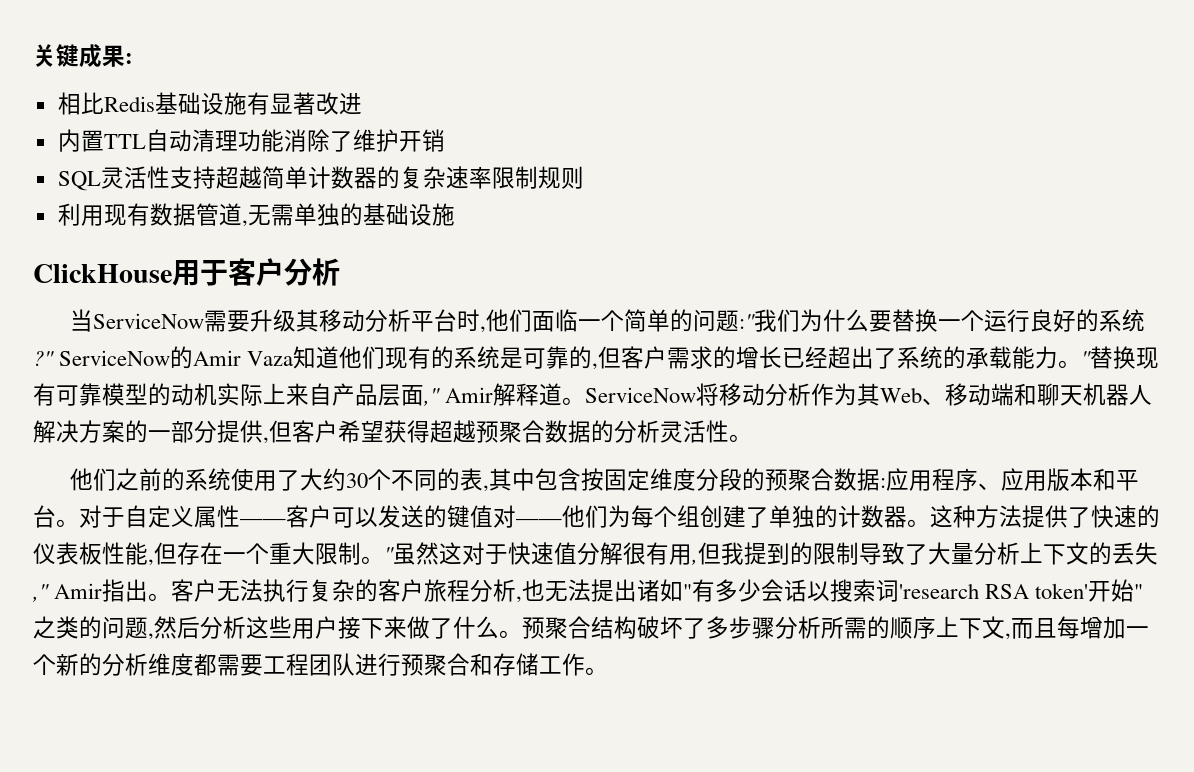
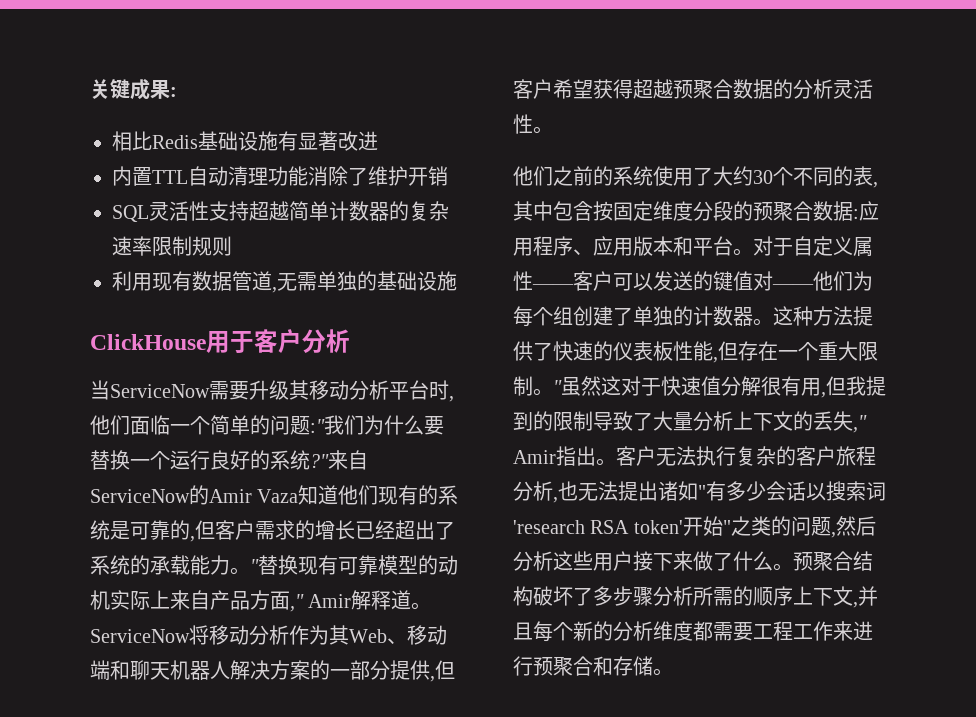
(54, 358) none -> [328,450,368,470] 来自
[378,384,401,406] 层 -> [250,590,270,610] 方
[1011,616,1149,639] 而且每增加一 -> [858,586,878,606] [513,621,553,642] 并且每
[309,653,355,676] 团队 -> [793,621,853,641] 工作来
[539,653,585,676] 工作 -> (653, 666) none

